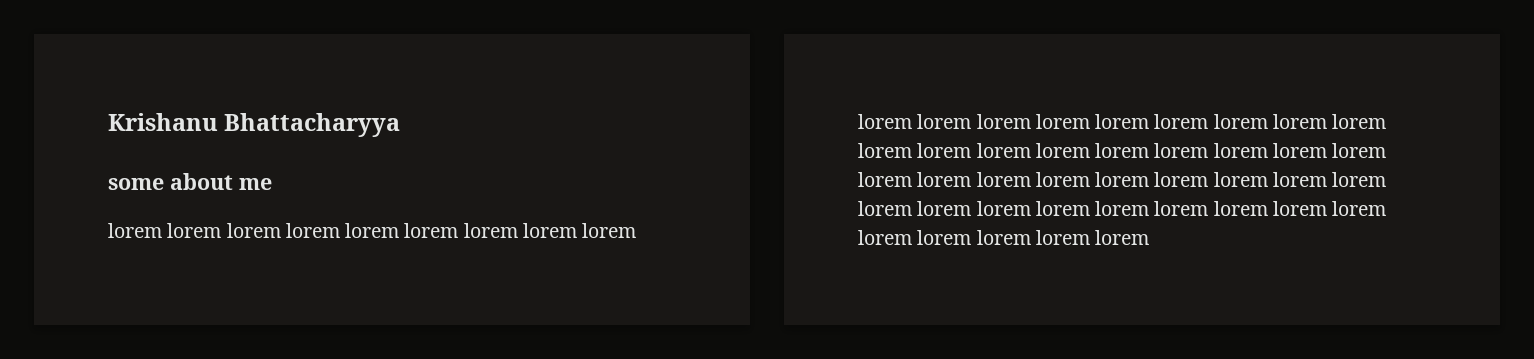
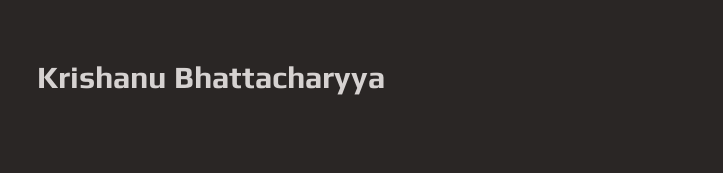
[108,173,272,190] [108,223,637,238] [858,114,1387,129] [858,143,1387,158] [858,172,1387,187] [858,201,1387,216] [858,230,1150,245] // some about me // lorem lorem lorem lorem lorem lorem lorem lorem lorem lorem lorem lorem lorem lorem lorem lorem lorem lorem lorem lorem lorem lorem lorem lorem lorem lorem lorem lorem lorem lorem lorem lorem lorem lorem lorem lorem lorem lorem lorem lorem lorem lorem lorem lorem lorem lorem lorem lorem lorem lorem -> (386, 80) none

